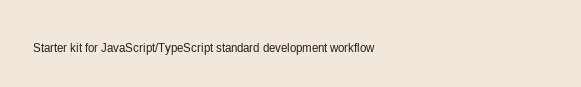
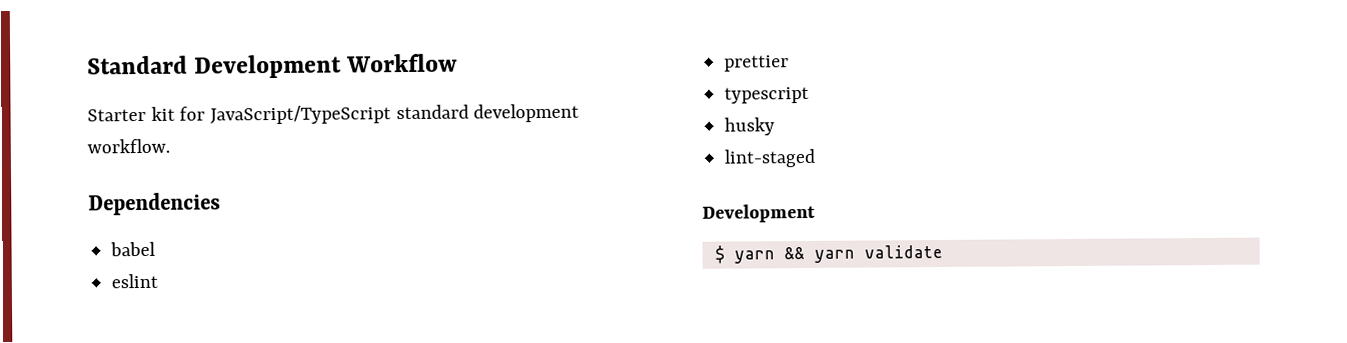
(33, 47) none -> [87,53,459,79] Standard Development Workflow //
[328,43,375,52] workflow -> [87,138,170,154] [88,192,221,216] [110,241,157,257] [111,273,159,289] [724,55,790,72] [724,86,810,104] [724,117,776,136] [724,148,816,168] [702,203,816,223] [714,244,943,264] workflow. // Dependencies // babel // eslint // prettier // typescript // husky // lint-staged // Development // $ yarn && yarn validate

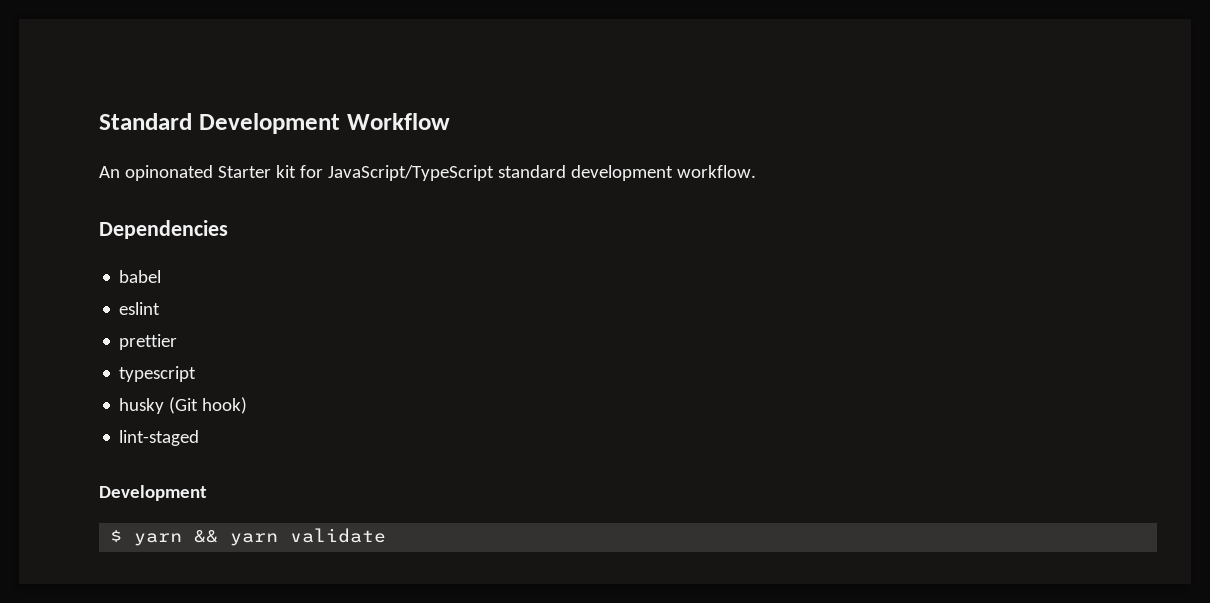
(459, 63) none -> [99,165,213,181] An opinonated
(776, 126) none -> [169,397,248,414] (Git hook)

